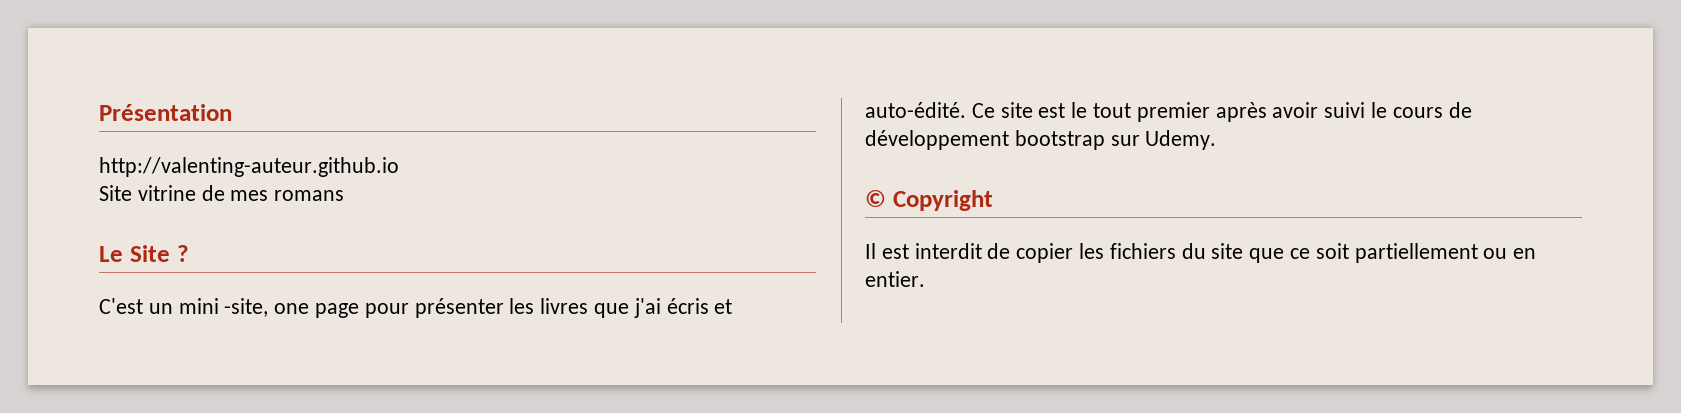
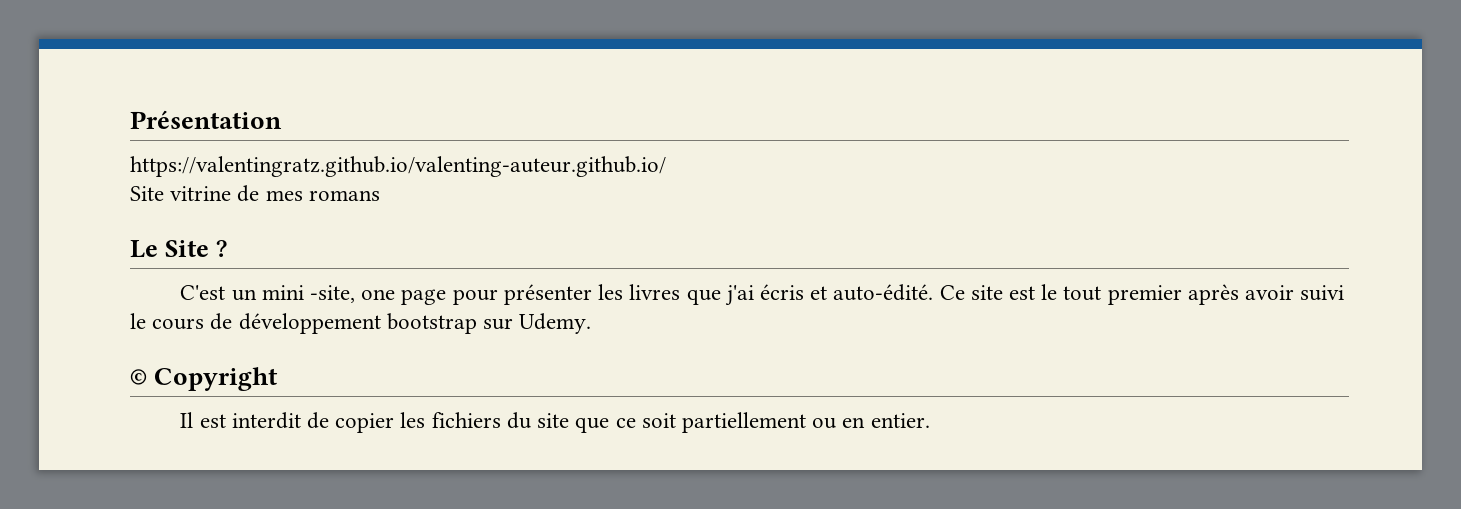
[99,157,399,177] http://valenting-auteur.github.io -> [130,156,666,177] https://valentingratz.github.io/valenting-auteur.github.io/

